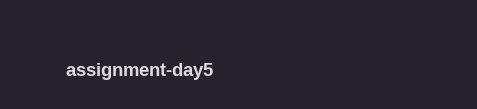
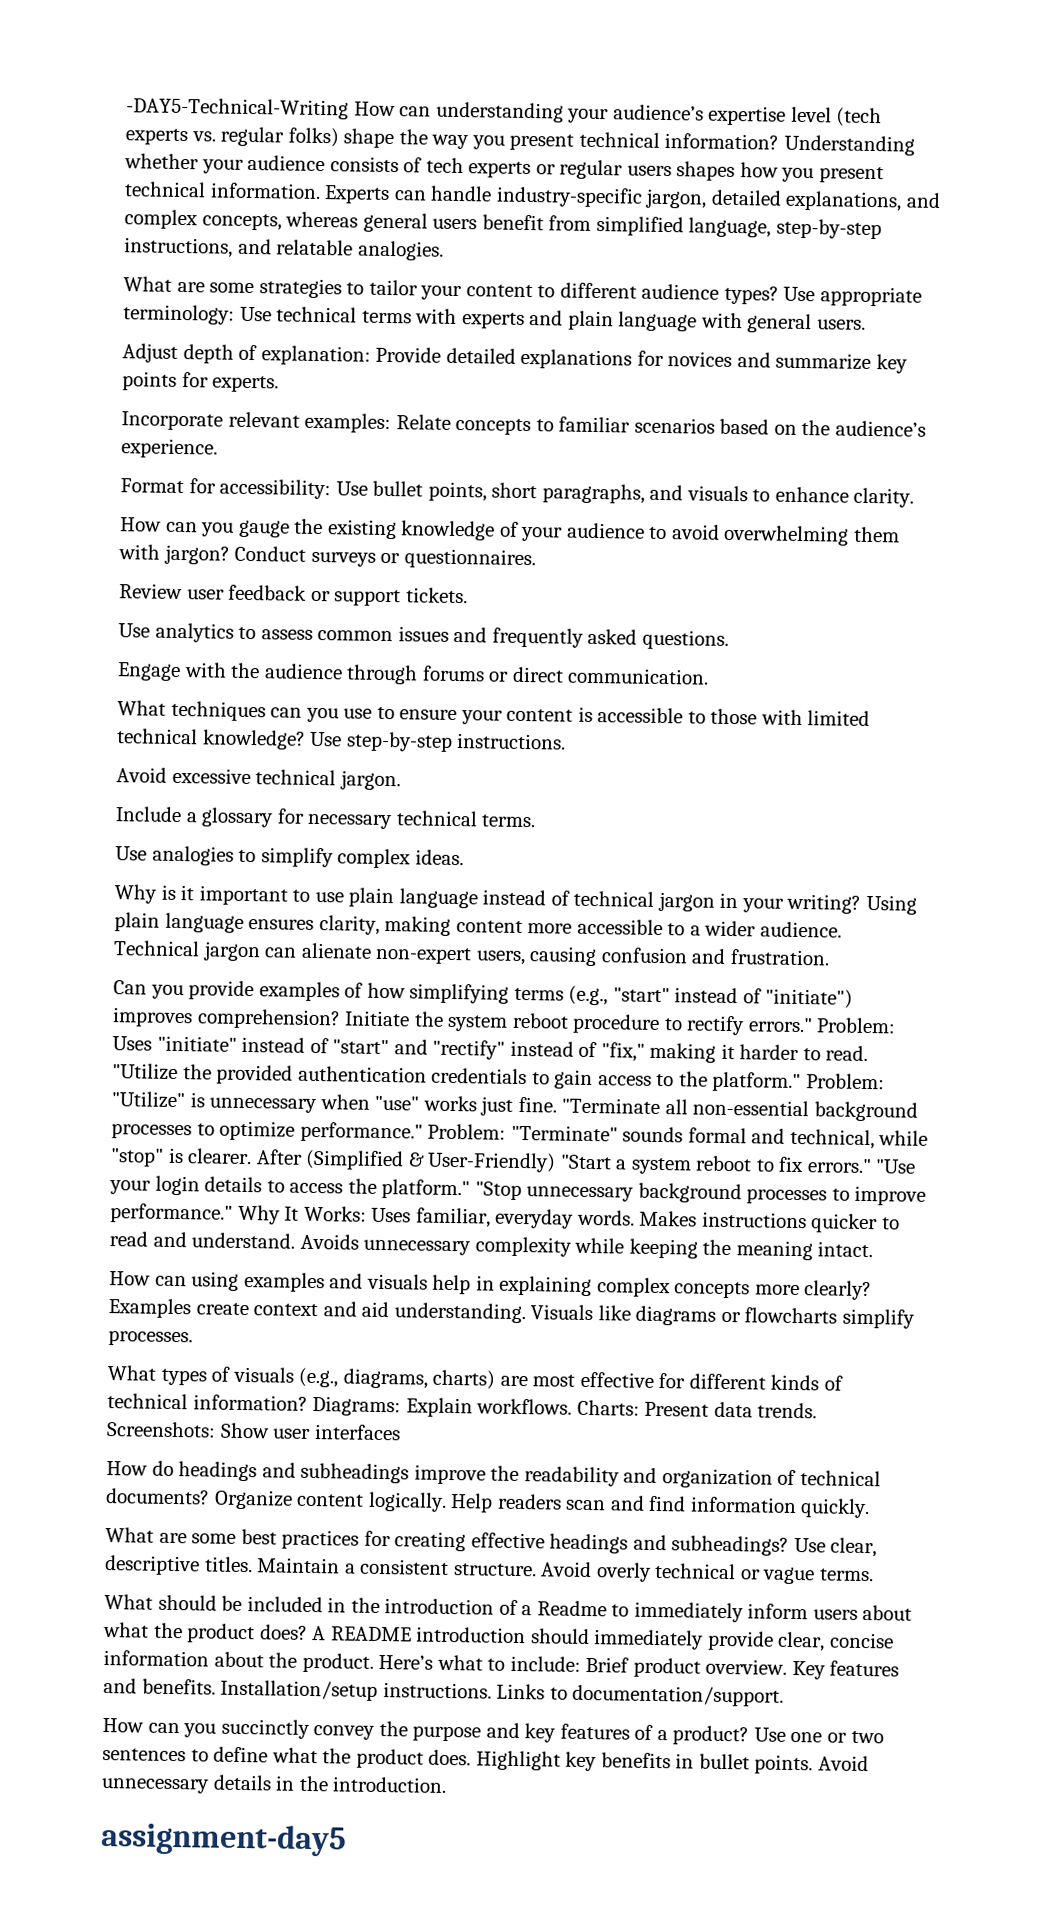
(66, 71) none -> [126,97,883,128] [125,126,915,156] [124,153,884,184] [124,181,941,212] [124,209,882,240] [124,237,444,261] [123,276,922,307] [123,304,866,334] [122,343,908,374] [122,371,280,393] [121,411,926,437] [121,438,218,459] [120,478,915,508] [120,517,900,546] [118,544,536,570] [119,583,468,607] [118,622,729,650] [117,662,710,685] [117,700,871,727] [117,728,567,752] [116,767,401,791] [115,806,537,830] [115,845,464,869] [114,884,918,915] [114,912,842,938] [113,940,830,967] [113,980,854,1009] [112,1007,897,1036] [112,1035,869,1063] [112,1063,885,1093] [111,1091,918,1122] [111,1120,929,1150] [110,1147,917,1175] [109,1175,927,1206] [110,1203,900,1234] [109,1231,874,1261] [109,1271,873,1301] [108,1298,915,1329] [108,1330,193,1347] [107,1365,843,1391] [107,1393,818,1419] [106,1421,401,1441] [106,1460,881,1489] [106,1488,871,1519] [105,1527,878,1558] [104,1555,874,1585] [104,1594,913,1623] [103,1621,894,1652] [103,1650,900,1680] [103,1678,785,1707] [102,1718,884,1746] [102,1746,869,1775] [101,1774,448,1794] -DAY5-Technical-Writing How can understanding your audience’s expertise level (tech experts vs. regular folks) shape the way you present technical information? Understanding whether your audience consists of tech experts or regular users shapes how you present technical information. Experts can handle industry-specific jargon, detailed explanations, and complex concepts, whereas general users benefit from simplified language, step-by-step instructions, and relatable analogies. // What are some strategies to tailor your content to different audience types? Use appropriate terminology: Use technical terms with experts and plain language with general users. // Adjust depth of explanation: Provide detailed explanations for novices and summarize key points for experts. // Incorporate relevant examples: Relate concepts to familiar scenarios based on the audience’s experience. // Format for accessibility: Use bullet points, short paragraphs, and visuals to enhance clarity. // How can you gauge the existing knowledge of your audience to avoid overwhelming them with jargon? Conduct surveys or questionnaires. // Review user feedback or support tickets. // Use analytics to assess common issues and frequently asked questions. // Engage with the audience through forums or direct communication. // What techniques can you use to ensure your content is accessible to those with limited technical knowledge? Use step-by-step instructions. // Avoid excessive technical jargon. // Include a glossary for necessary technical terms. // Use analogies to simplify complex ideas. // Why is it important to use plain language instead of technical jargon in your writing? Using plain language ensures clarity, making content more accessible to a wider audience. Technical jargon can alienate non-expert users, causing confusion and frustration. // Can you provide examples of how simplifying terms (e.g., "start" instead of "initiate") improves comprehension? Initiate the system reboot procedure to rectify errors." Problem: Uses "initiate" instead of "start" and "rectify" instead of "fix," making it harder to read. "Utilize the provided authentication credentials to gain access to the platform." Problem: "Utilize" is unnecessary when "use" works just fine. "Terminate all non-essential background processes to optimize performance." Problem: "Terminate" sounds formal and technical, while "stop" is clearer. After (Simplified & User-Friendly) "Start a system reboot to fix errors." "Use your login details to access the platform." "Stop unnecessary background processes to improve performance." Why It Works: Uses familiar, everyday words. Makes instructions quicker to read and understand. Avoids unnecessary complexity while keeping the meaning intact. // How can using examples and visuals help in explaining complex concepts more clearly? Examples create context and aid understanding. Visuals like diagrams or flowcharts simplify processes. // What types of visuals (e.g., diagrams, charts) are most effective for different kinds of technical information? Diagrams: Explain workflows. Charts: Present data trends. Screenshots: Show user interfaces // How do headings and subheadings improve the readability and organization of technical documents? Organize content logically. Help readers scan and find information quickly. // What are some best practices for creating effective headings and subheadings? Use clear, descriptive titles. Maintain a consistent structure. Avoid overly technical or vague terms. // What should be included in the introduction of a Readme to immediately inform users about what the product does? A README introduction should immediately provide clear, concise information about the product. Here’s what to include: Brief product overview. Key features and benefits. Installation/setup instructions. Links to documentation/support. // How can you succinctly convey the purpose and key features of a product? Use one or two sentences to define what the product does. Highlight key benefits in bullet points. Avoid unnecessary details in the introduction. //

